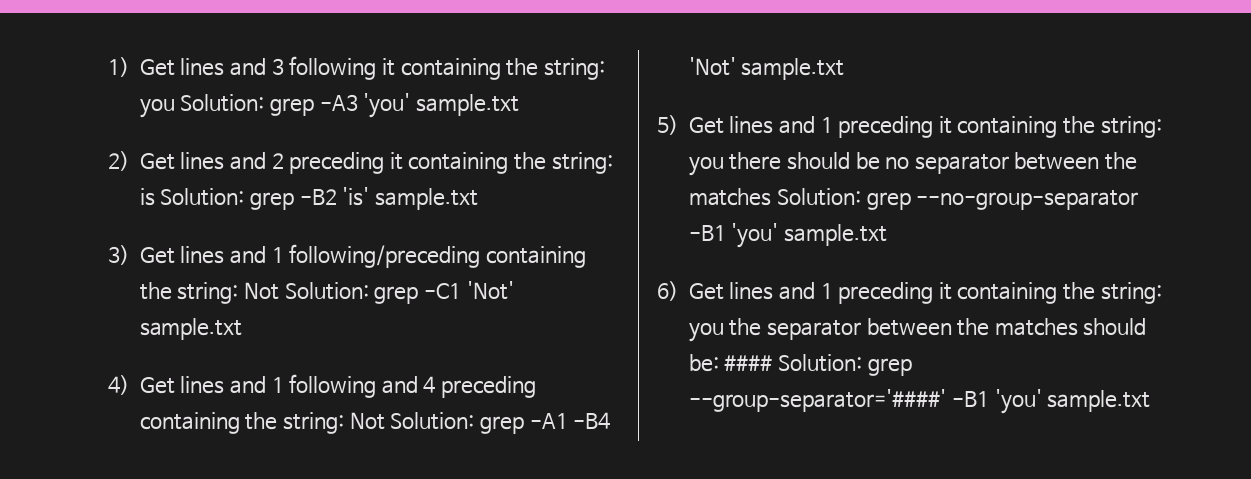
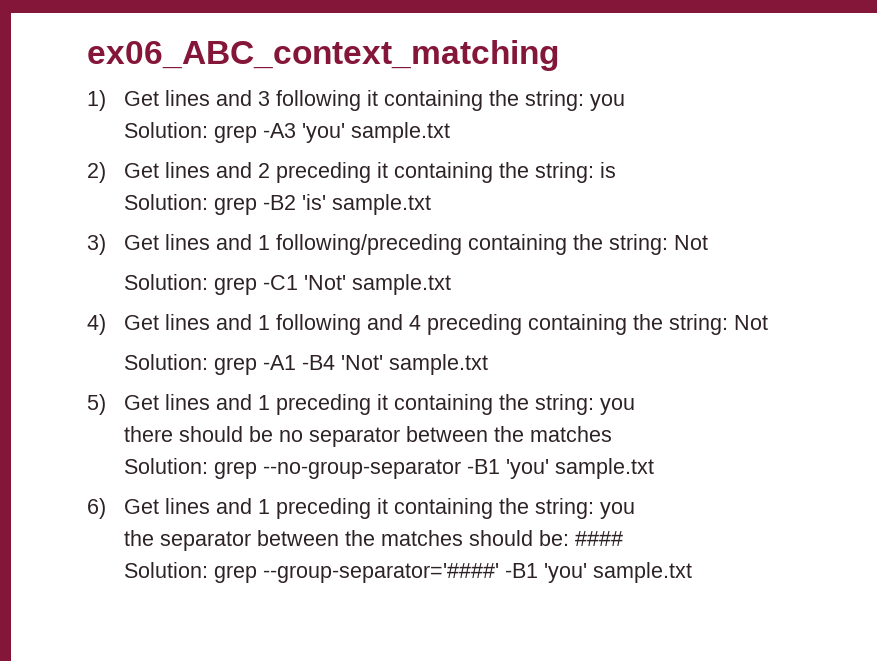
(108, 67) none -> [87,40,559,71] ex06_ABC_context_matching //
(175, 108) none -> (626, 102) //
(155, 197) none -> (617, 170) //
(279, 291) none -> (709, 242) //
(385, 421) none -> (769, 322) //
(724, 166) none -> (636, 406) //
(772, 197) none -> (613, 434) //
(724, 332) none -> (636, 510) //
(773, 363) none -> (624, 538) //

